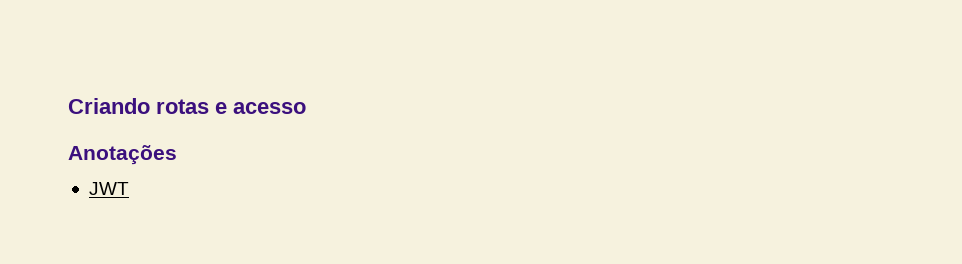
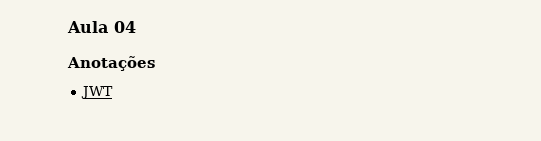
[68,98,306,114] Criando rotas e acesso -> [67,21,136,33] Aula 04

